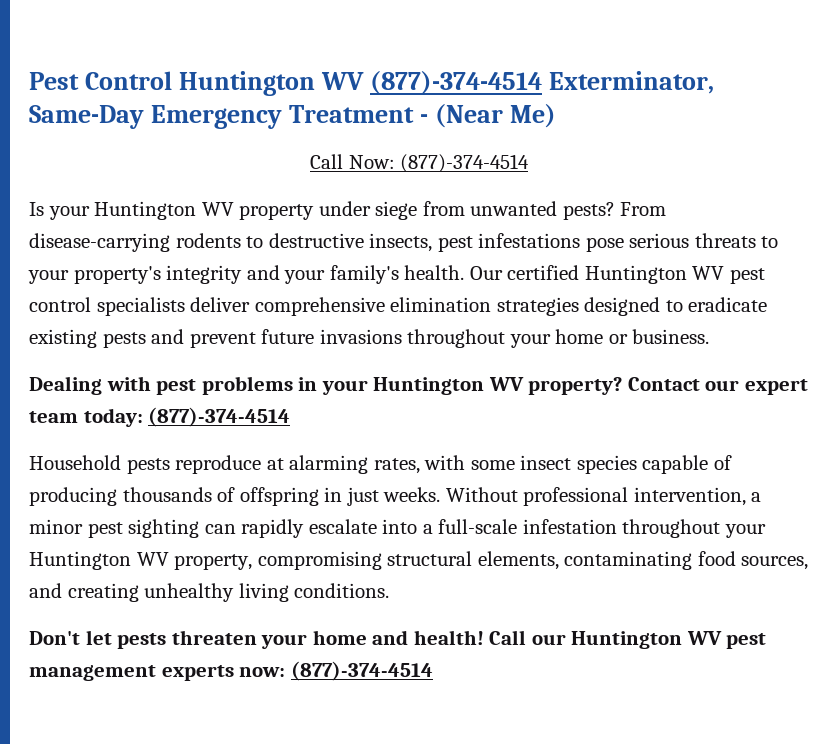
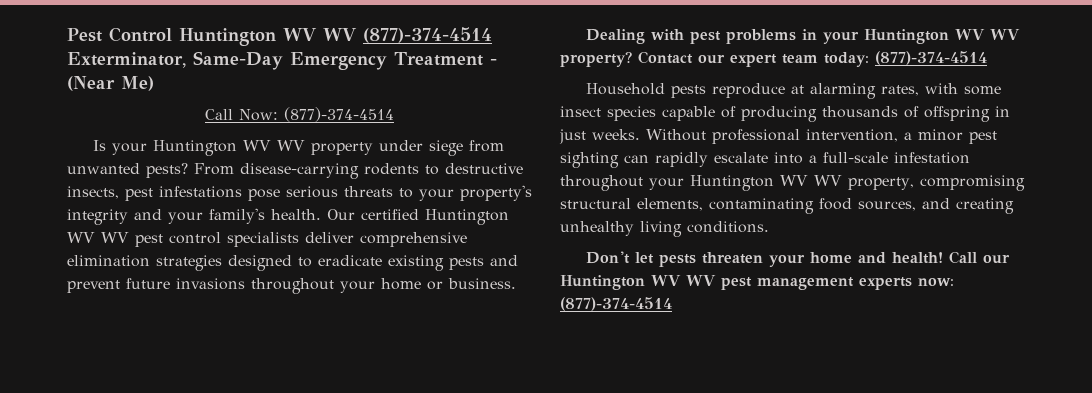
(365, 81) none -> [323,28,357,41] WV
(234, 209) none -> [277,140,306,151] WV
(725, 273) none -> [101,232,129,243] WV
(524, 384) none -> [990,29,1021,40] WV
(169, 559) none -> [814,175,842,186] WV
(722, 638) none -> [686,275,716,286] WV

